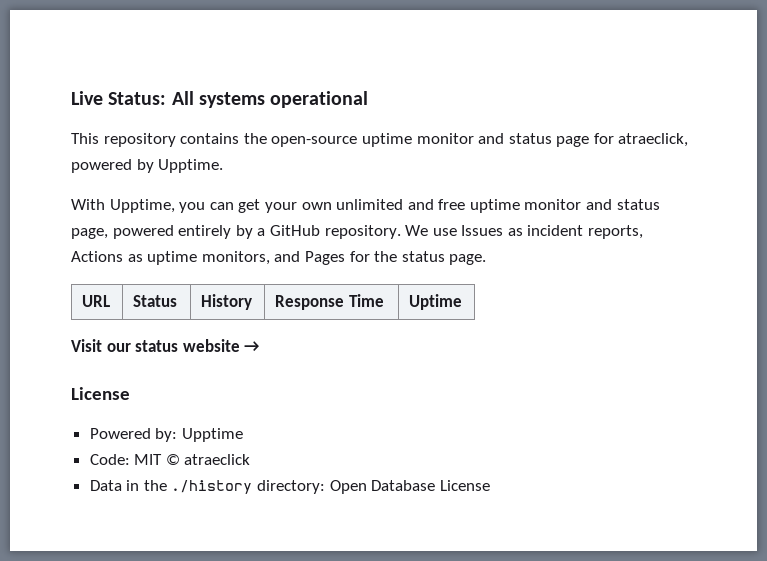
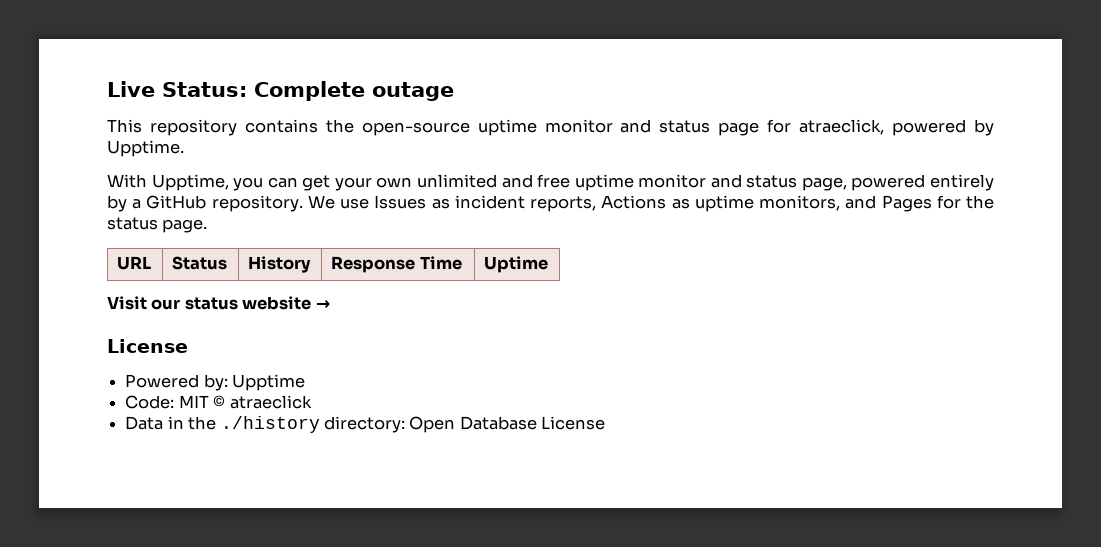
[171,91,369,108] All systems operational -> [254,81,454,101] Complete outage

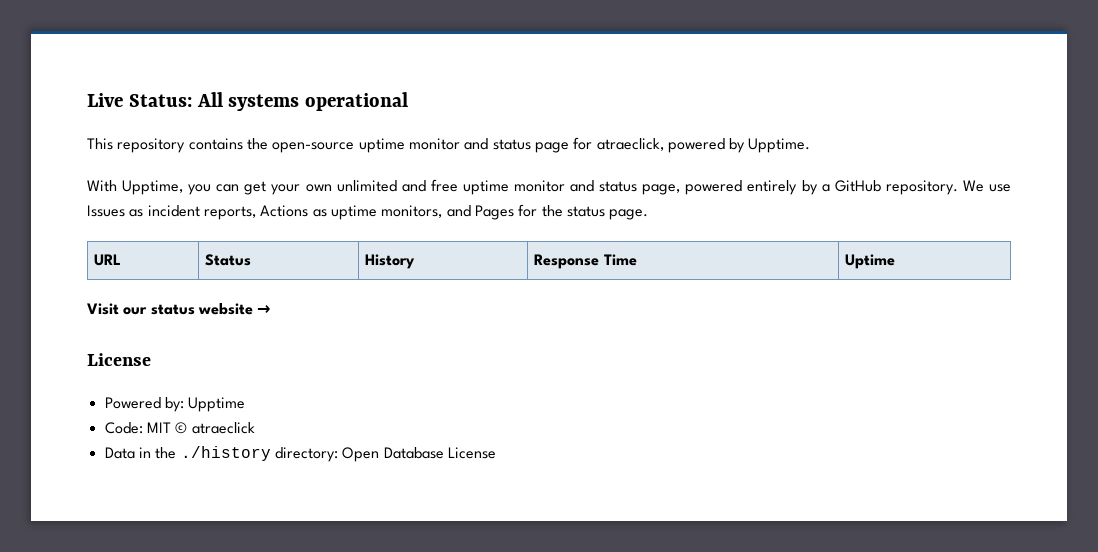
[254,81,454,101] Complete outage -> [196,92,409,111] All systems operational

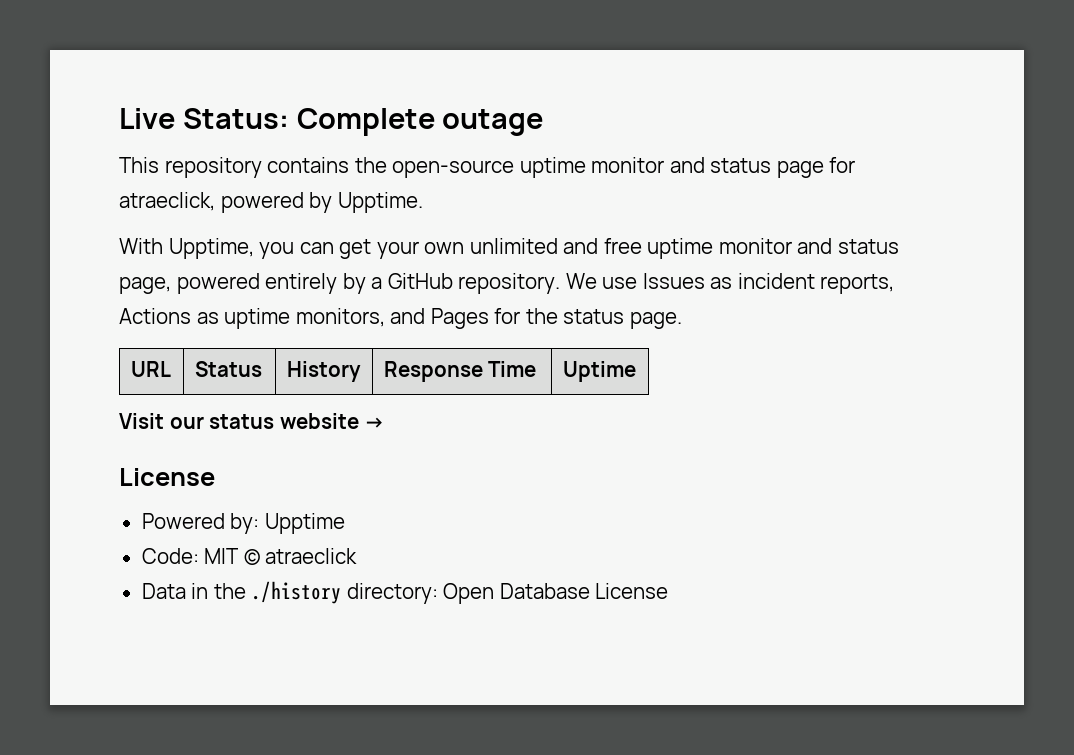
[196,92,409,111] All systems operational -> [296,108,544,136] Complete outage

